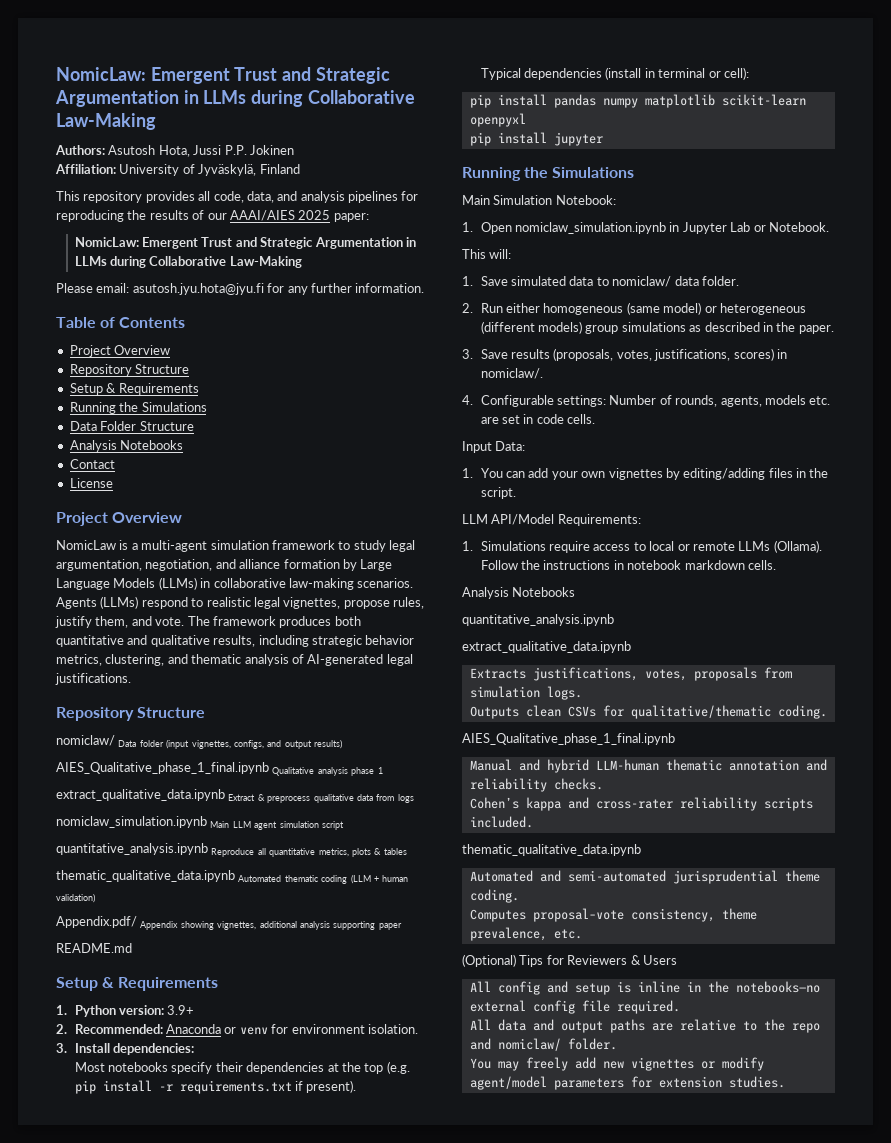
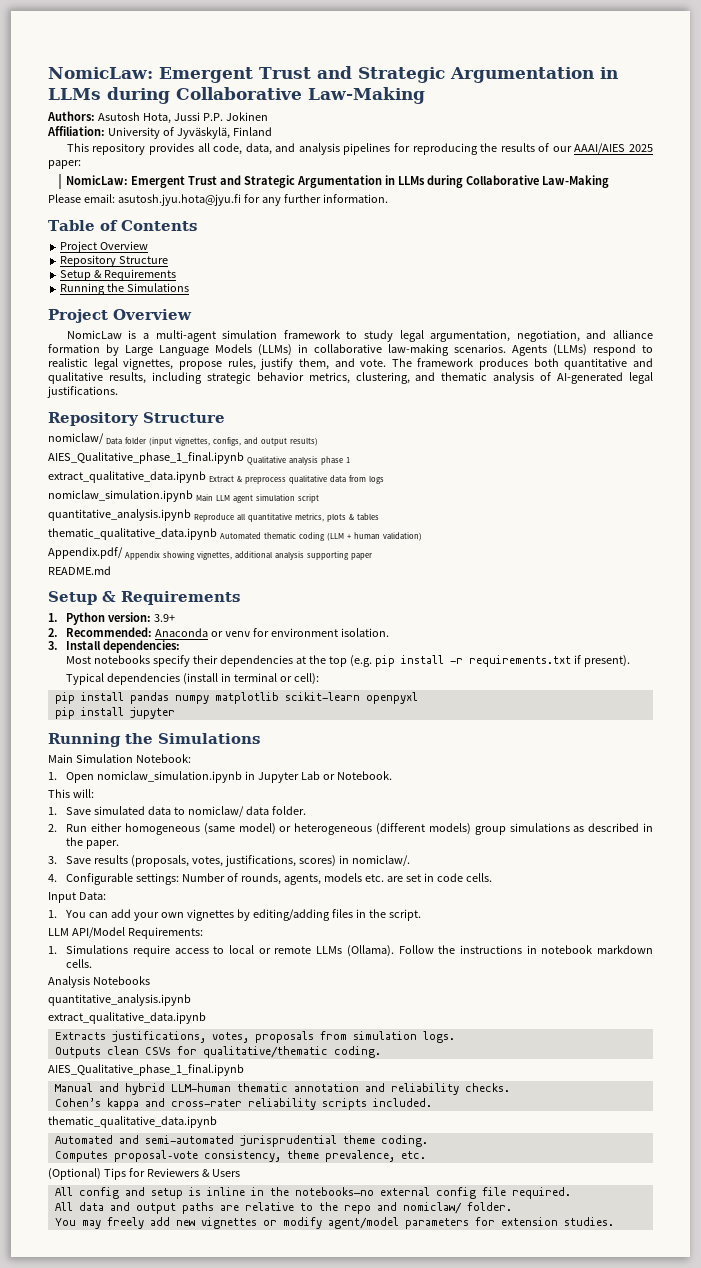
[69,421,194,431] [69,440,184,452] [69,459,115,469] [69,478,113,488] // Data Folder Structure // Analysis Notebooks // Contact // License -> (190, 287) none

